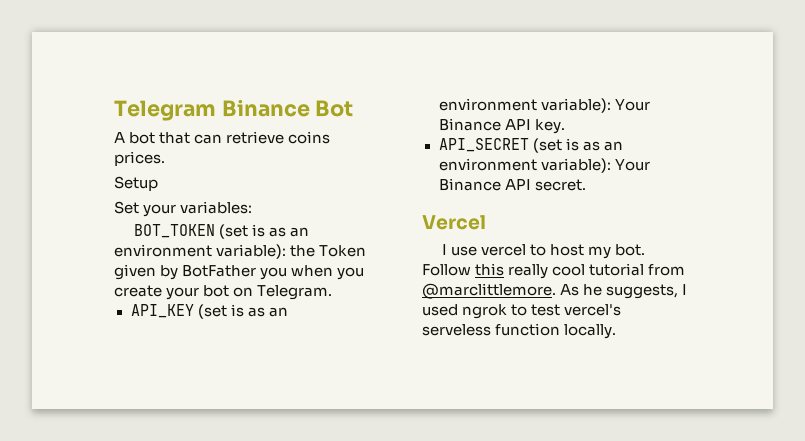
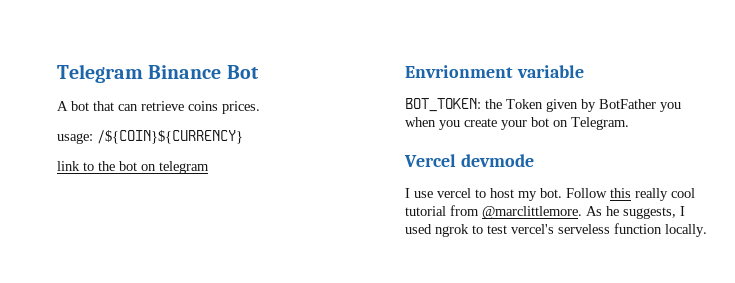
[114,176,158,191] [114,201,253,217] [133,224,309,239] [114,244,287,259] Setup // Set your variables: // BOT_TOKEN (set is as an environment variable): -> [57,130,243,144] [57,161,209,174] [405,65,584,78] [405,98,481,112] usage: /${COIN}${CURRENCY} // link to the bot on telegram // Envrionment variable // BOT_TOKEN:
[130,304,288,319] [438,98,650,113] [438,118,565,134] [438,138,623,153] [438,158,650,173] [438,178,586,191] // API_KEY (set is as an environment variable): Your Binance API key. // API_SECRET (set is as an environment variable): Your Binance API secret. -> (629, 123) none
(486, 222) none -> [460,154,534,167] devmode

